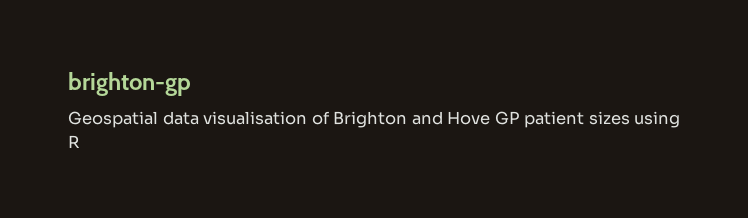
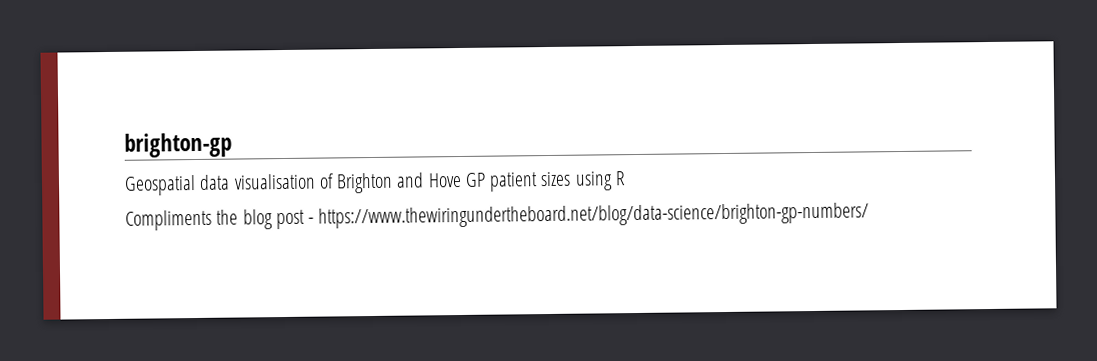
(80, 141) none -> [125,202,870,231] // Compliments the blog post - https://www.thewiringundertheboard.net/blog/data-science/brighton-gp-numbers/

